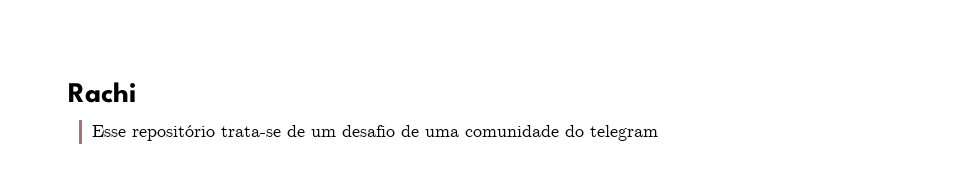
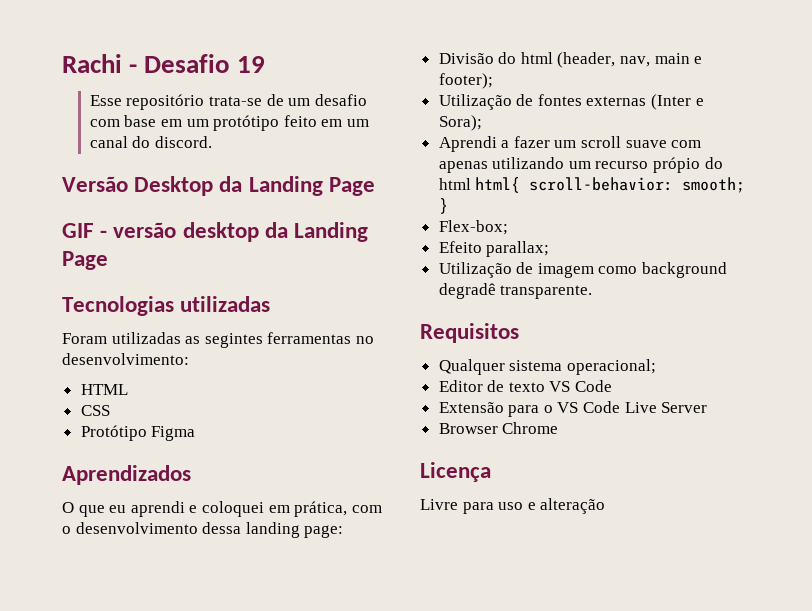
(136, 92) none -> [129,54,266,73] - Desafio 19
[400,125,658,141] de uma comunidade do telegram -> [89,115,369,131] [89,136,213,148] [62,176,375,196] [62,222,369,242] [62,251,108,270] [62,296,271,316] [62,332,374,348] [62,353,189,365] [80,384,128,395] [80,405,110,416] [80,425,196,441] [62,465,191,485] [62,501,382,517] [62,522,344,538] [438,52,703,68] [438,73,493,89] [438,94,704,110] [438,115,482,131] [438,136,702,152] [438,157,723,173] [438,177,746,193] [438,198,448,214] [438,220,508,235] [438,241,550,257] [438,262,728,278] [438,283,593,299] [420,323,519,343] [438,359,656,375] [438,380,613,392] [438,401,708,417] [438,422,559,434] [420,462,491,482] [420,498,606,514] com base em um protótipo feito em um canal do discord. // Versão Desktop da Landing Page // GIF - versão desktop da Landing Page // Tecnologias utilizadas // Foram utilizadas as segintes ferramentas no desenvolvimento: // HTML // CSS // Protótipo Figma // Aprendizados // O que eu aprendi e coloquei em prática, com o desenvolvimento dessa landing page: // Divisão do html (header, nav, main e footer); // Utilização de fontes externas (Inter e Sora); // Aprendi a fazer um scroll suave com apenas utilizando um recurso própio do html html{ scroll-behavior: smooth; } // Flex-box; // Efeito parallax; // Utilização de imagem como background degradê transparente. // Requisitos // Qualquer sistema operacional; // Editor de texto VS Code // Extensão para o VS Code Live Server // Browser Chrome // Licença // Livre para uso e alteração

